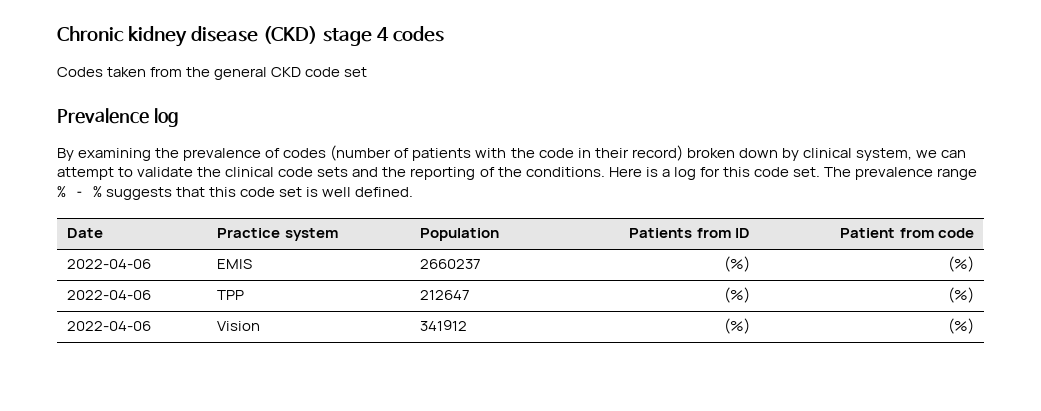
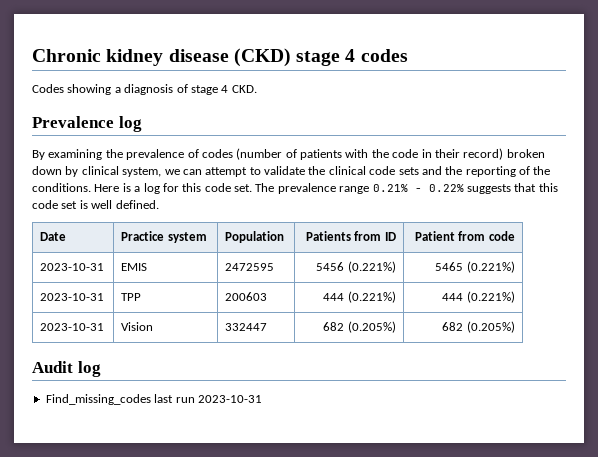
[107,67,368,80] taken from the general CKD code set -> [67,84,257,95] showing a diagnosis of stage 4 CKD.
[57,186,102,198] % - % -> [372,184,464,192] 0.21% - 0.22%
[67,259,152,269] 2022-04-06 -> [40,263,105,271] 2023-10-31
[420,259,482,269] [723,256,750,272] [947,256,974,272] [67,290,152,300] [217,290,245,300] [420,290,471,300] [723,287,750,303] [947,287,974,303] [67,321,152,331] [217,321,261,331] [420,320,468,331] [723,318,750,334] [947,318,974,334] 2660237 | (%) | (%) // 2022-04-06 | TPP | 212647 | (%) | (%) // 2022-04-06 | Vision | 341912 | (%) | (%) -> [225,263,275,271] [316,261,396,273] [435,261,515,273] [40,293,105,301] [121,293,142,301] [225,292,268,301] [323,291,396,303] [442,291,515,303] [40,323,105,331] [121,322,154,331] [225,323,268,331] [323,321,396,333] [442,321,515,333] [32,361,101,377] [45,394,262,405] 2472595 | 5456 (0.221%) | 5465 (0.221%) // 2023-10-31 | TPP | 200603 | 444 (0.221%) | 444 (0.221%) // 2023-10-31 | Vision | 332447 | 682 (0.205%) | 682 (0.205%) // Audit log // Find_missing_codes last run 2023-10-31

